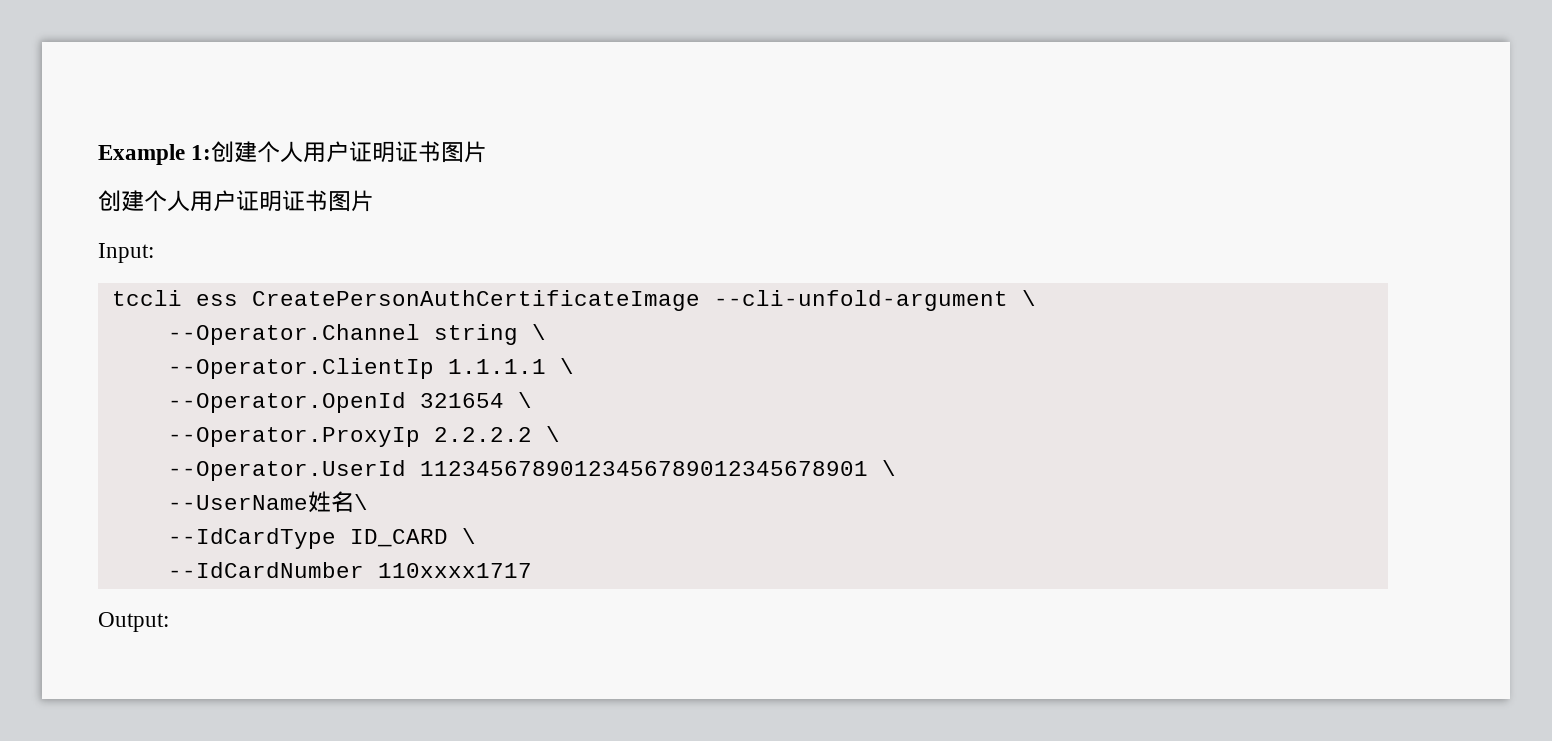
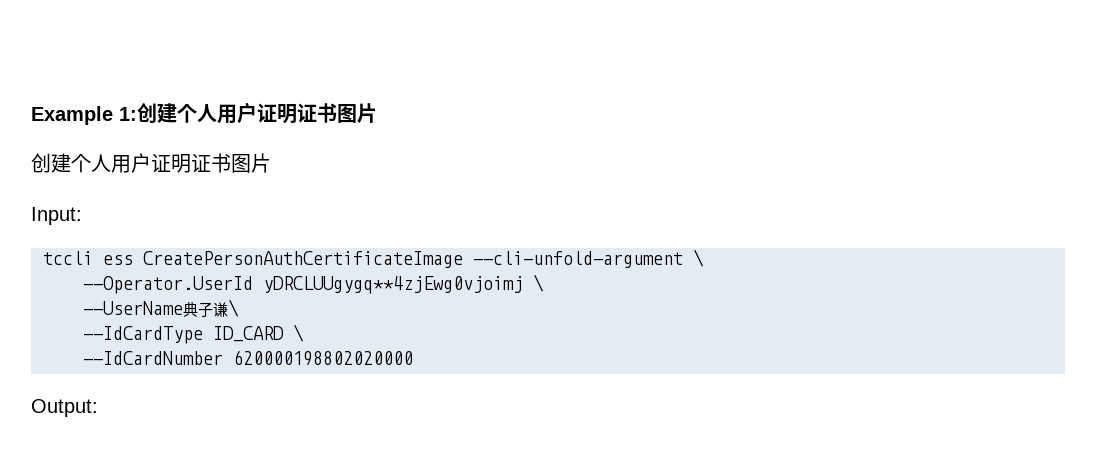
[167,324,546,345] [167,358,574,379] [167,392,532,413] [167,426,560,447] // --Operator.Channel string \ // --Operator.ClientIp 1.1.1.1 \ // --Operator.OpenId 321654 \ // --Operator.ProxyIp 2.2.2.2 \ -> (704, 258) none
[419,461,868,476] 11234567890123456789012345678901 -> [263,276,523,294] yDRCLUUgygq**4zjEwg0vjoimj
[307,491,354,513] 姓名 -> [183,302,228,318] 典子谦
[377,563,532,578] 110xxxx1717 -> [233,350,413,366] 620000198802020000

